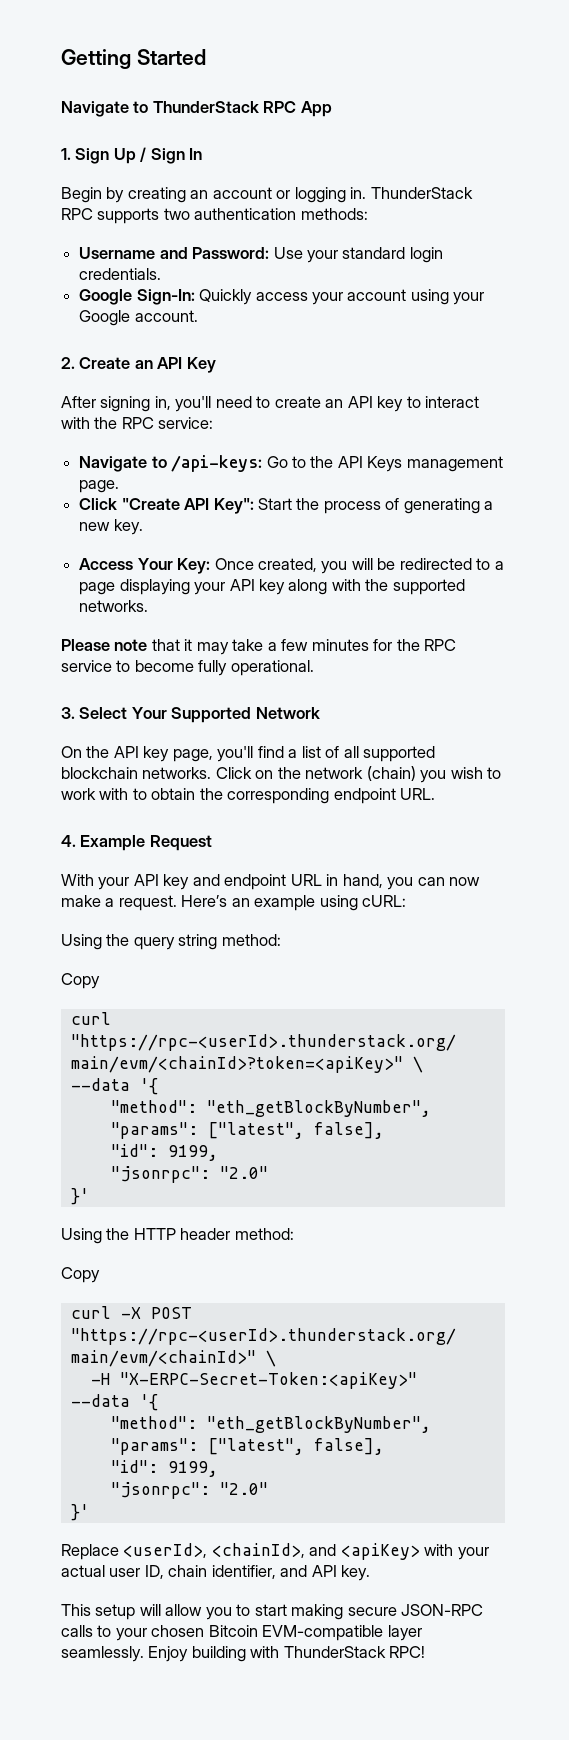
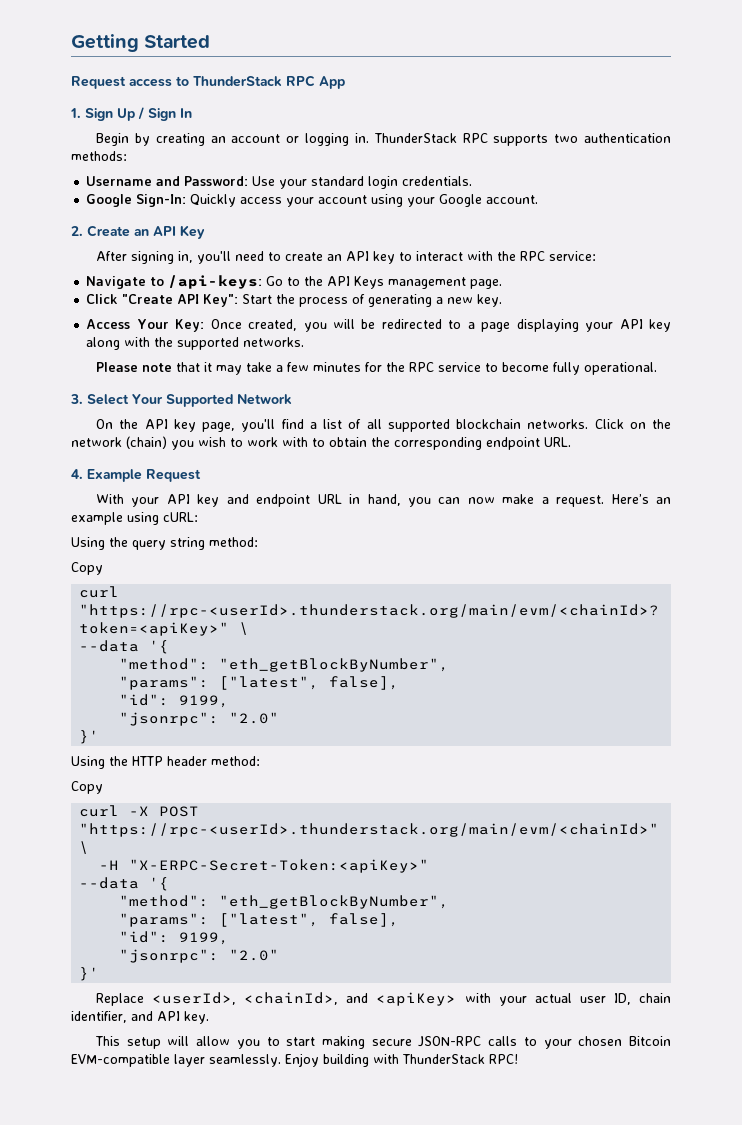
[61,101,129,117] Navigate -> [71,76,172,89] Request access

